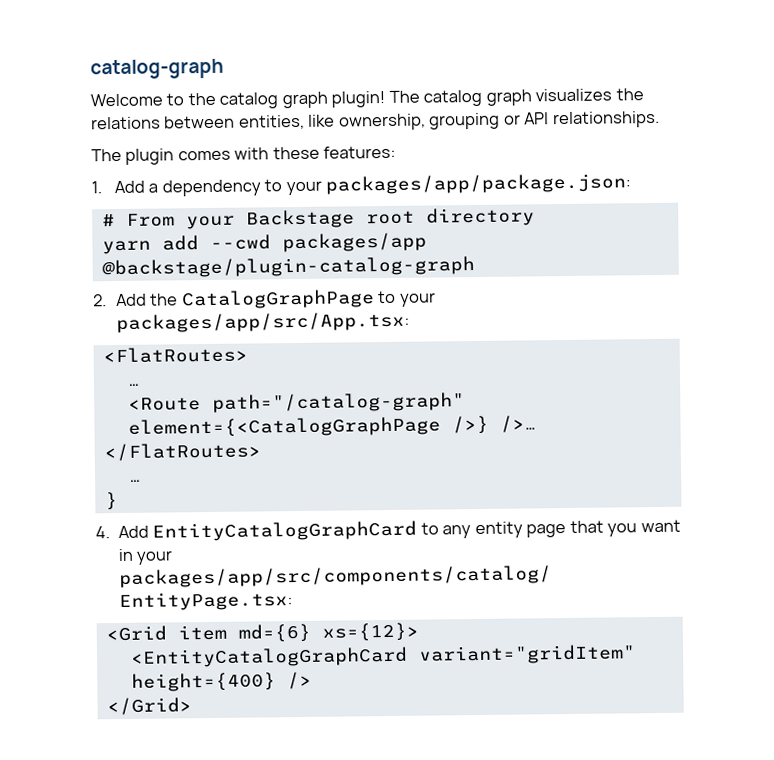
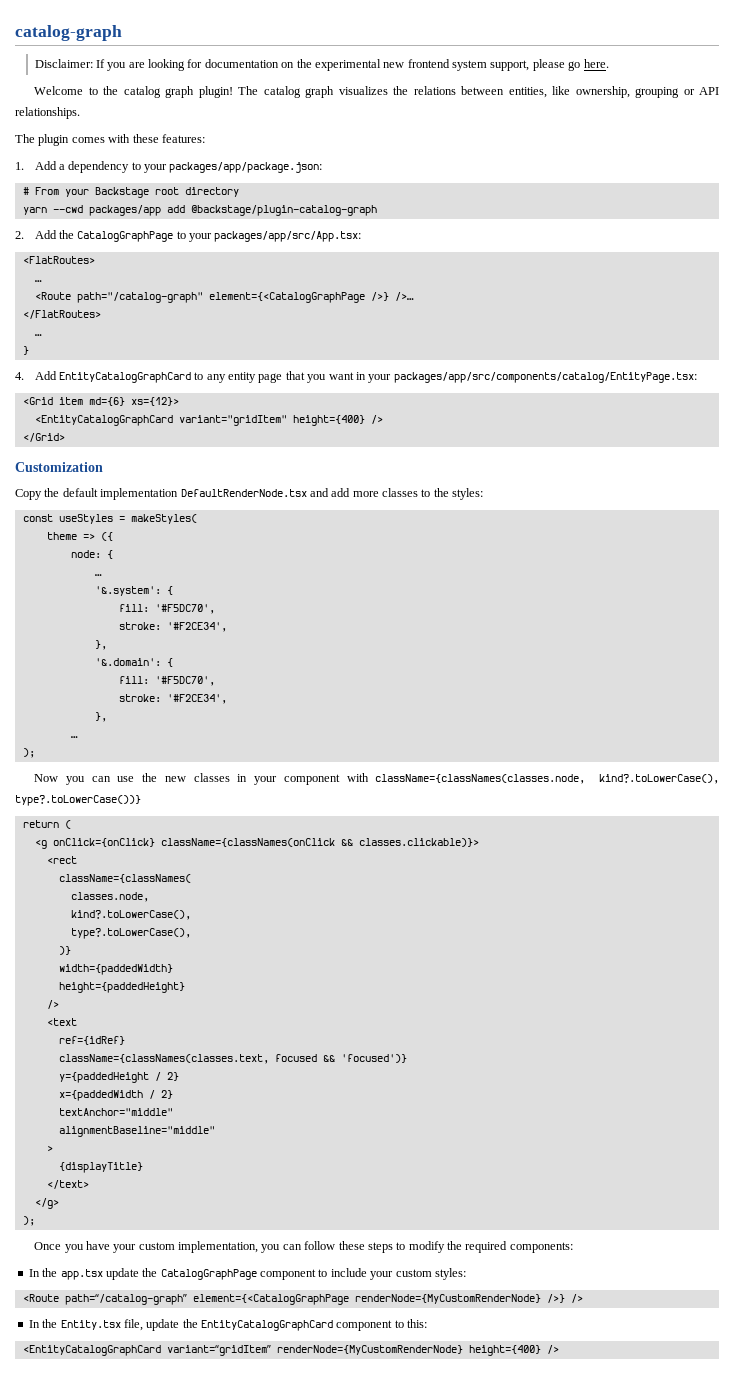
(224, 69) none -> [34,59,609,71] // Disclaimer: If you are looking for documentation on the experimental new frontend system support, please go here.
[161,235,199,251] add -> (47, 211) none
(427, 242) none -> [166,205,185,213] add
(192, 706) none -> [15,462,103,472] [15,488,484,500] [22,514,197,524] [46,532,113,541] [70,550,113,559] [94,574,102,576] [94,586,173,596] [118,604,215,614] [118,622,227,632] [94,640,107,650] [94,658,173,667] [118,676,215,686] [118,694,227,704] [94,712,107,722] [70,736,78,738] [22,748,35,758] [34,773,719,785] [15,795,141,806] [22,820,71,829] [34,838,479,849] [46,856,77,864] [58,874,191,883] [70,892,149,902] [70,910,191,920] [70,928,191,939] [58,946,71,955] [58,964,173,975] [58,982,185,993] [46,1000,59,1009] [46,1018,77,1026] [58,1036,125,1045] [58,1054,407,1064] [58,1072,179,1083] [58,1090,173,1101] [58,1108,173,1116] [58,1126,215,1137] [46,1145,53,1152] [58,1162,143,1173] [46,1180,89,1189] [34,1198,59,1209] [22,1216,35,1226] [34,1241,573,1253] [28,1268,466,1280] [22,1294,583,1305] [28,1319,428,1331] [22,1345,559,1356] // Customization // Copy the default implementation DefaultRenderNode.tsx and add more classes to the styles: // const useStyles = makeStyles( // theme => ({ // node: { // … // '&.system': { // fill: '#F5DC70', // stroke: '#F2CE34', // }, // '&.domain': { // fill: '#F5DC70', // stroke: '#F2CE34', // }, // … // ); // Now you can use the new classes in your component with className={classNames(classes.node, kind?.toLowerCase(), type?.toLowerCase())} // return ( // <g onClick={onClick} className={classNames(onClick && classes.clickable)}> // <rect // className={classNames( // classes.node, // kind?.toLowerCase(), // type?.toLowerCase(), // )} // width={paddedWidth} // height={paddedHeight} // /> // <text // ref={idRef} // className={classNames(classes.text, focused && 'focused')} // y={paddedHeight / 2} // x={paddedWidth / 2} // textAnchor="middle" // alignmentBaseline="middle" // > // {displayTitle} // </text> // </g> // ); // Once you have your custom implementation, you can follow these steps to modify the required components: // In the app.tsx update the CatalogGraphPage component to include your custom styles: // <Route path=“/catalog-graph” element={<CatalogGraphPage renderNode={MyCustomRenderNode} />} /> // In the Entity.tsx file, update the EntityCatalogGraphCard component to this: // <EntityCatalogGraphCard variant=“gridItem” renderNode={MyCustomRenderNode} height={400} />

